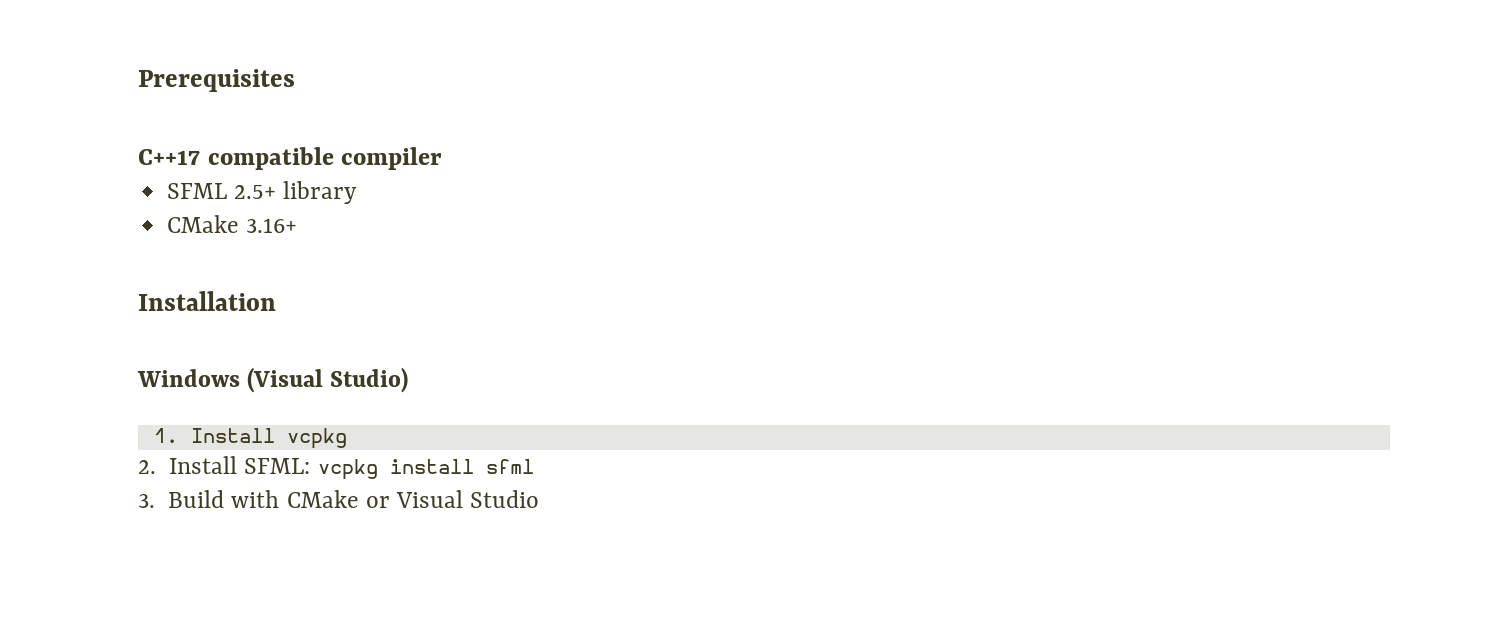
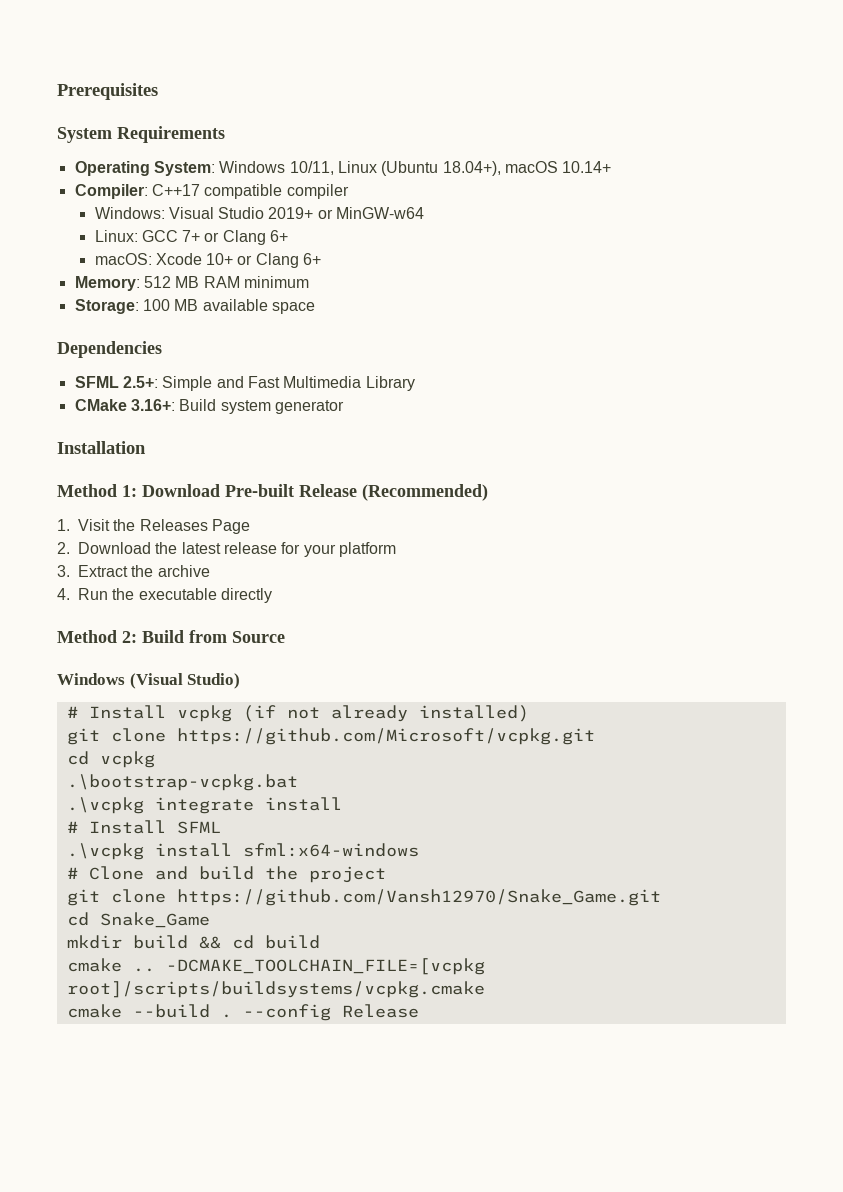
[138,147,443,170] [167,181,358,204] [167,215,298,233] [138,291,276,311] C++17 compatible compiler // SFML 2.5+ library // CMake 3.16+ // Installation -> [57,126,225,143] [74,161,612,176] [74,184,349,199] [94,207,425,219] [94,230,289,245] [94,253,322,268] [74,276,309,291] [74,299,315,314] [57,341,162,358] [74,376,415,391] [74,399,344,414] [57,441,146,454] [57,484,488,501] [57,519,250,534] [57,542,396,557] [57,565,210,577] [57,588,272,603] [57,630,285,643] System Requirements // Operating System: Windows 10/11, Linux (Ubuntu 18.04+), macOS 10.14+ // Compiler: C++17 compatible compiler // Windows: Visual Studio 2019+ or MinGW-w64 // Linux: GCC 7+ or Clang 6+ // macOS: Xcode 10+ or Clang 6+ // Memory: 512 MB RAM minimum // Storage: 100 MB available space // Dependencies // SFML 2.5+: Simple and Fast Multimedia Library // CMake 3.16+: Build system generator // Installation // Method 1: Download Pre-built Release (Recommended) // 1. Visit the Releases Page // 2. Download the latest release for your platform // 3. Extract the archive // 4. Run the executable directly // Method 2: Build from Source
[153,428,178,443] 1. -> [66,706,78,718] #
[138,456,534,480] [138,490,540,508] // 2. Install SFML: vcpkg install sfml // 3. Build with CMake or Visual Studio -> [242,705,529,722] [66,728,595,745] [66,751,155,768] [66,774,298,791] [66,797,342,814] [66,820,221,834] [66,843,419,860] [66,866,386,883] [66,889,661,906] [66,912,210,928] [66,935,320,949] [66,958,485,975] [66,981,485,998] [66,1004,419,1021] (if not already installed) // git clone https://github.com/Microsoft/vcpkg.git // cd vcpkg // .\bootstrap-vcpkg.bat // .\vcpkg integrate install // # Install SFML // .\vcpkg install sfml:x64-windows // # Clone and build the project // git clone https://github.com/Vansh12970/Snake_Game.git // cd Snake_Game // mkdir build && cd build // cmake .. -DCMAKE_TOOLCHAIN_FILE=[vcpkg root]/scripts/buildsystems/vcpkg.cmake // cmake --build . --config Release

